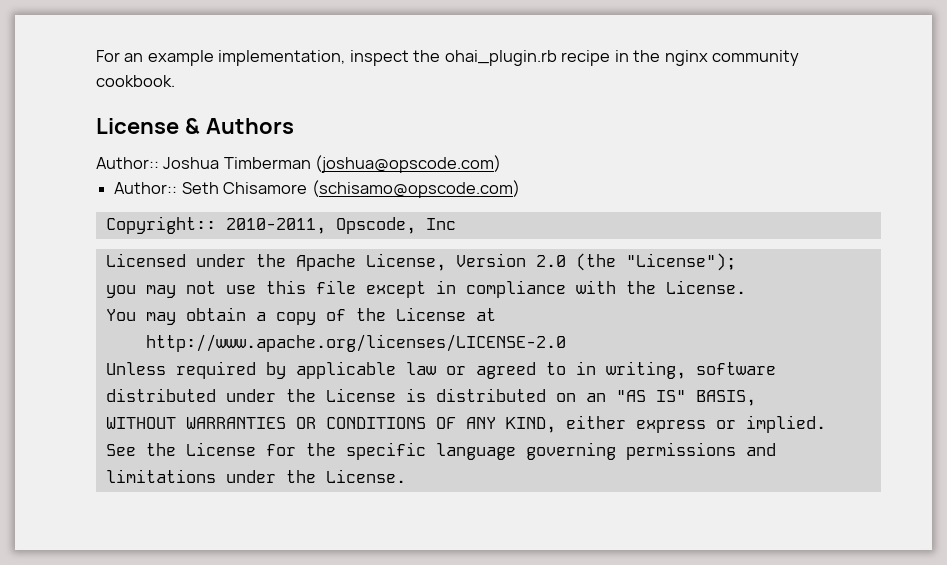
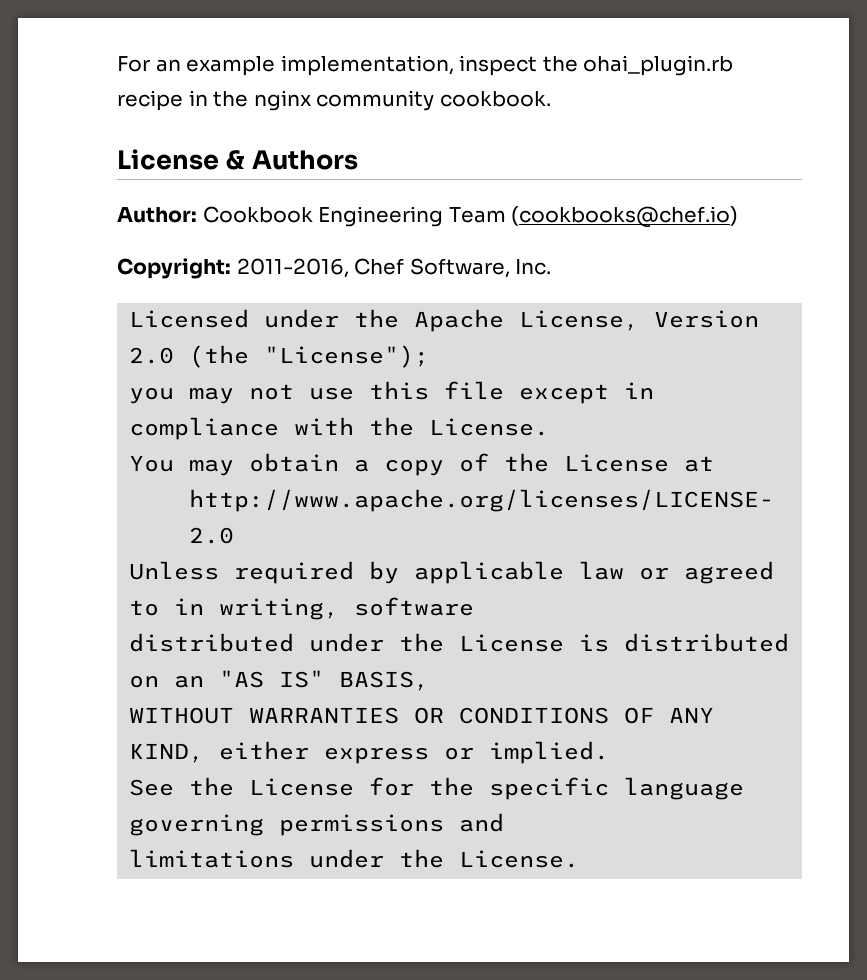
[96,155,502,173] [114,180,520,198] [105,216,456,234] Author:: Joshua Timberman (joshua@opscode.com) // Author:: Seth Chisamore (schisamo@opscode.com) // Copyright:: 2010-2011, Opscode, Inc -> [117,206,739,227] [117,258,552,279] Author: Cookbook Engineering Team (cookbooks@chef.io) // Copyright: 2011-2016, Chef Software, Inc.

